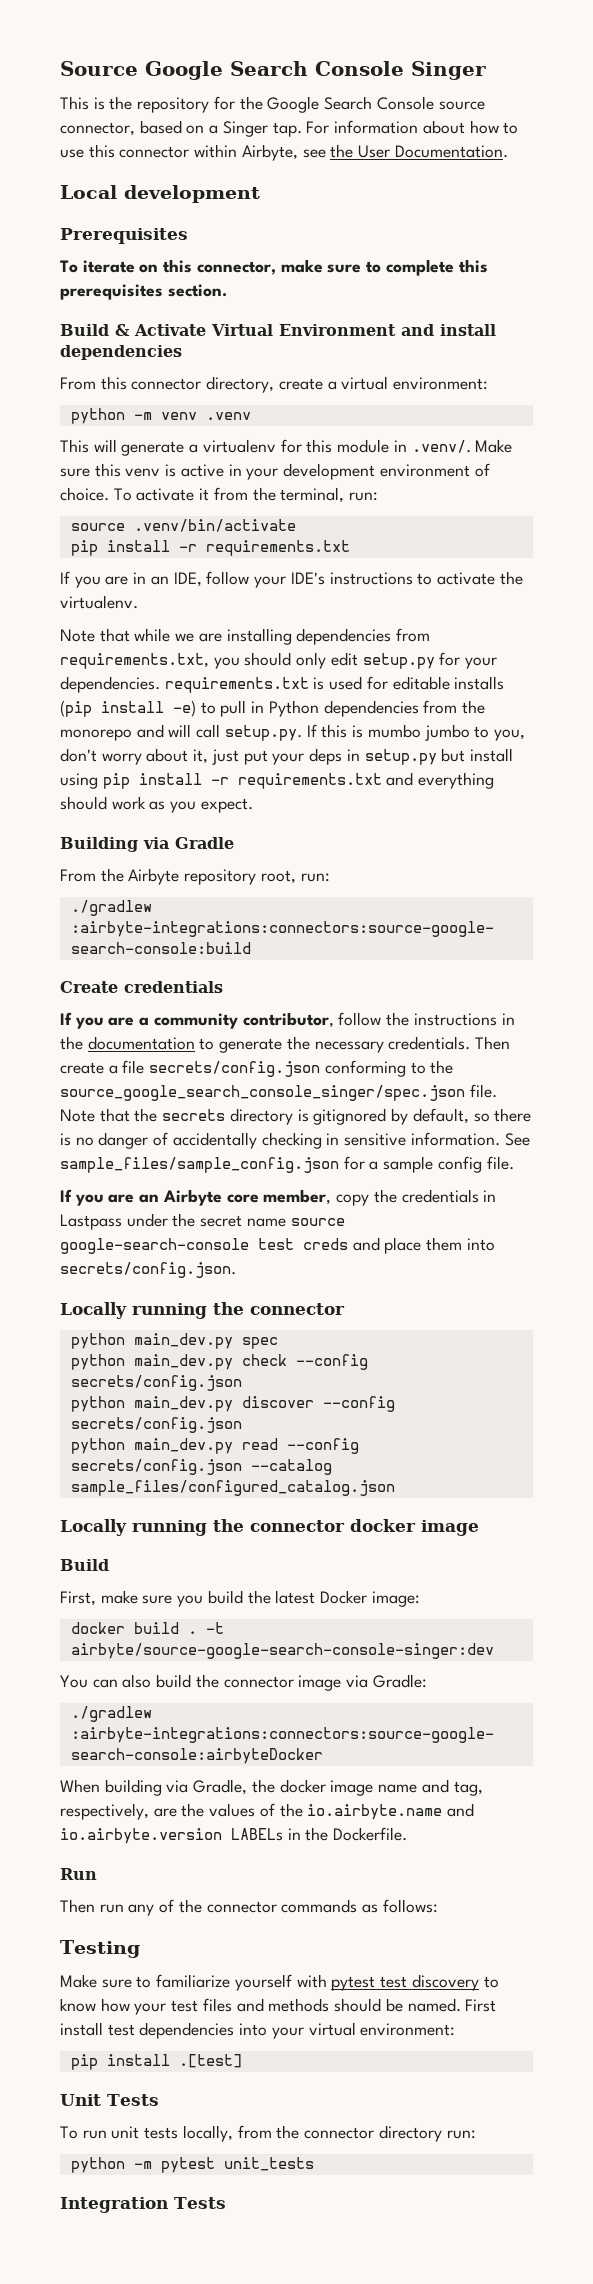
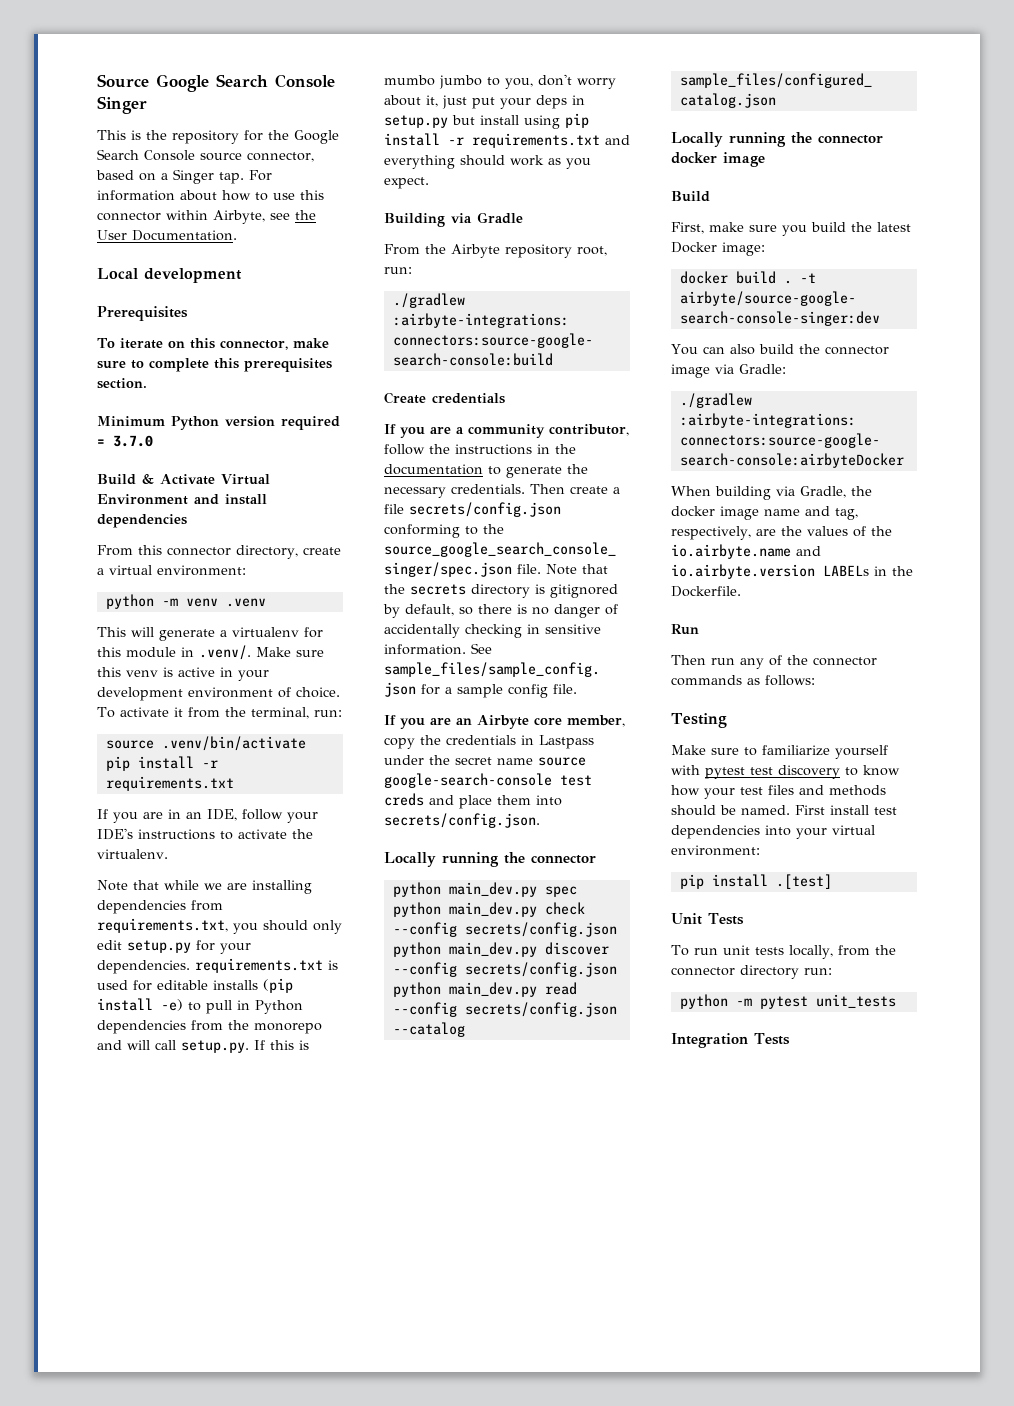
(227, 290) none -> [97,416,340,430] [97,435,153,447] // Minimum Python version required = 3.7.0

